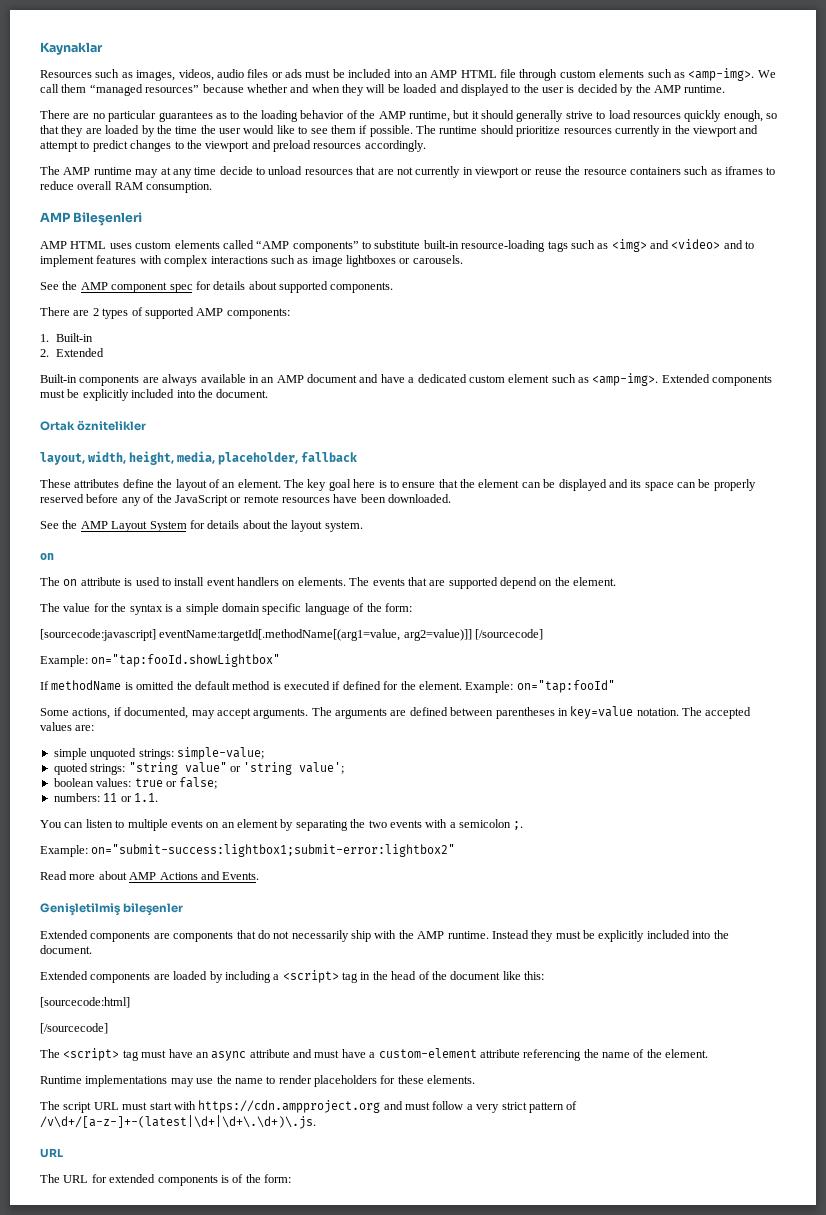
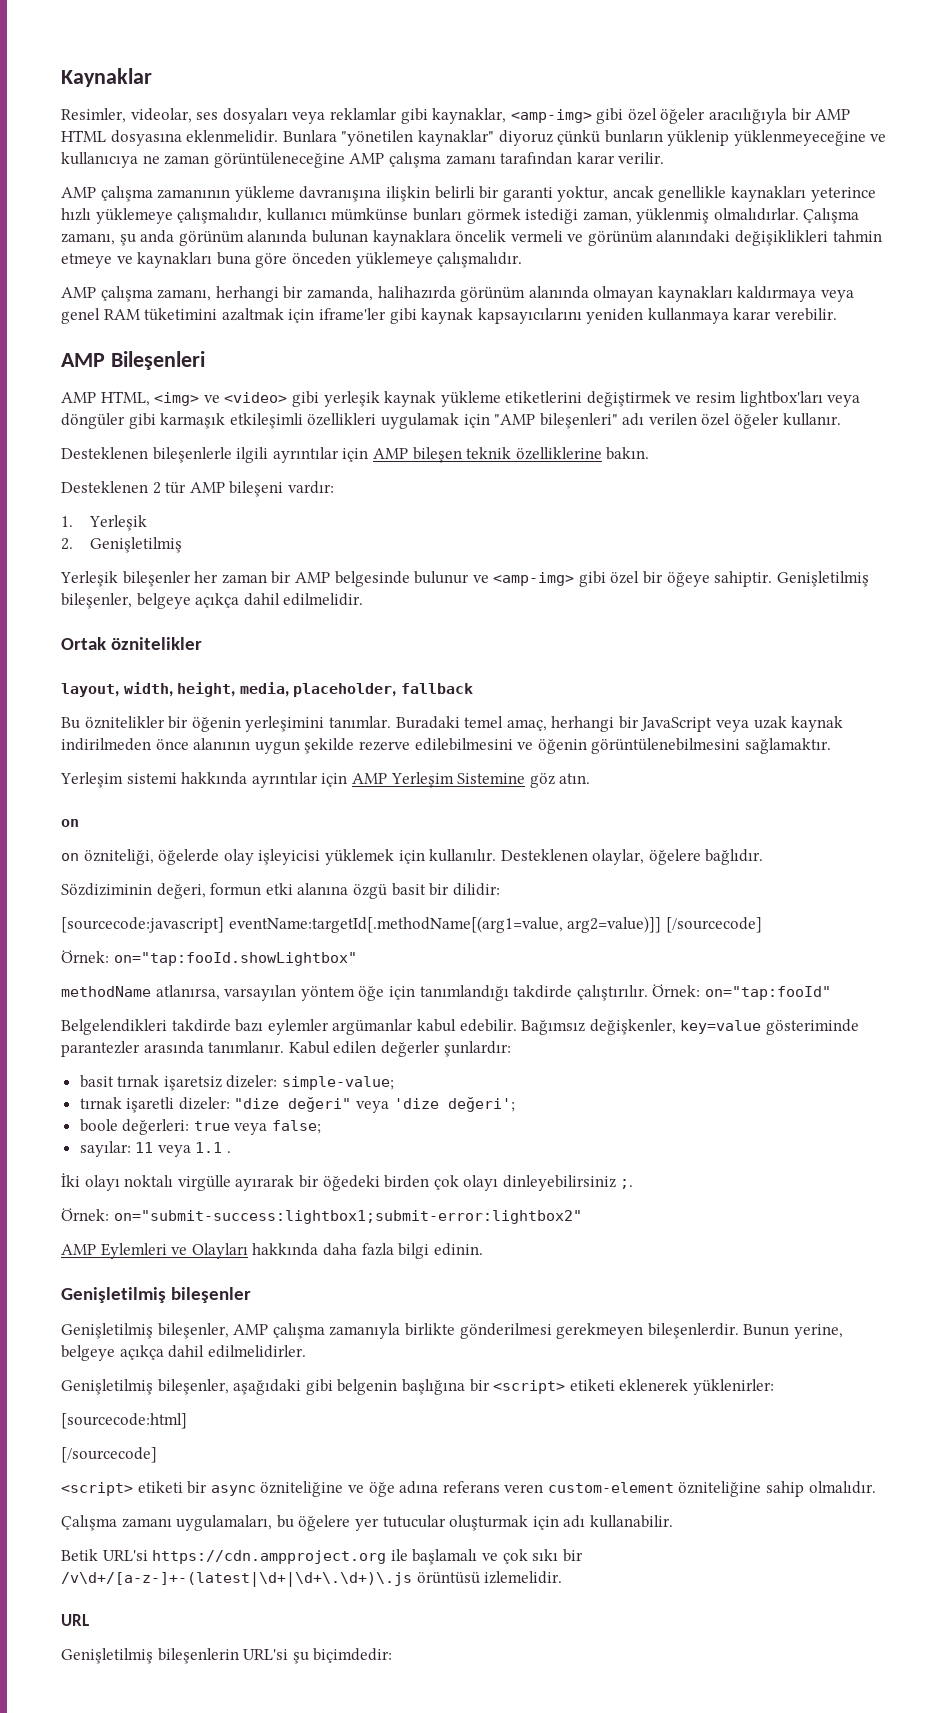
[40,68,776,81] [40,84,726,96] [40,110,777,122] [40,125,759,137] [40,140,426,152] [40,166,776,178] [40,181,213,193] [40,212,143,226] [40,239,755,252] [40,255,463,267] [40,281,394,293] [40,307,290,319] Resources such as images, videos, audio files or ads must be included into an AMP HTML file through custom elements such as <amp-img>. We call them “managed resources” because whether and when they will be loaded and displayed to the user is decided by the AMP runtime. // There are no particular guarantees as to the loading behavior of the AMP runtime, but it should generally strive to load resources quickly enough, so that they are loaded by the time the user would like to see them if possible. The runtime should prioritize resources currently in the viewport and attempt to predict changes to the viewport and preload resources accordingly. // The AMP runtime may at any time decide to unload resources that are not currently in viewport or reuse the resource containers such as iframes to reduce overall RAM consumption. // AMP Bileşenleri // AMP HTML uses custom elements called “AMP components” to substitute built-in resource-loading tags such as <img> and <video> and to implement features with complex interactions such as image lightboxes or carousels. // See the AMP component spec for details about supported components. // There are 2 types of supported AMP components: -> [61,108,851,124] [61,130,887,146] [61,152,665,168] [61,186,876,202] [61,208,860,224] [61,230,882,246] [61,252,523,268] [61,286,855,302] [61,308,838,324] [61,351,205,370] [61,391,861,407] [61,413,841,429] [61,447,650,463] [61,481,334,497] Resimler, videolar, ses dosyaları veya reklamlar gibi kaynaklar, <amp-img> gibi özel öğeler aracılığıyla bir AMP HTML dosyasına eklenmelidir. Bunlara "yönetilen kaynaklar" diyoruz çünkü bunların yüklenip yüklenmeyeceğine ve kullanıcıya ne zaman görüntüleneceğine AMP çalışma zamanı tarafından karar verilir. // AMP çalışma zamanının yükleme davranışına ilişkin belirli bir garanti yoktur, ancak genellikle kaynakları yeterince hızlı yüklemeye çalışmalıdır, kullanıcı mümkünse bunları görmek istediği zaman, yüklenmiş olmalıdırlar. Çalışma zamanı, şu anda görünüm alanında bulunan kaynaklara öncelik vermeli ve görünüm alanındaki değişiklikleri tahmin etmeye ve kaynakları buna göre önceden yüklemeye çalışmalıdır. // AMP çalışma zamanı, herhangi bir zamanda, halihazırda görünüm alanında olmayan kaynakları kaldırmaya veya genel RAM tüketimini azaltmak için iframe'ler gibi kaynak kapsayıcılarını yeniden kullanmaya karar verebilir. // AMP Bileşenleri // AMP HTML, <img> ve <video> gibi yerleşik kaynak yükleme etiketlerini değiştirmek ve resim lightbox'ları veya döngüler gibi karmaşık etkileşimli özellikleri uygulamak için "AMP bileşenleri" adı verilen özel öğeler kullanır. // Desteklenen bileşenlerle ilgili ayrıntılar için AMP bileşen teknik özelliklerine bakın. // Desteklenen 2 tür AMP bileşeni vardır:
[55,333,93,342] Built-in -> [89,515,148,531] Yerleşik
[55,348,104,357] [40,373,773,386] [40,389,269,401] Extended // Built-in components are always available in an AMP document and have a dedicated custom element such as <amp-img>. Extended components must be explicitly included into the document. -> [90,537,183,553] [60,571,869,587] [61,593,364,609] Genişletilmiş // Yerleşik bileşenler her zaman bir AMP belgesinde bulunur ve <amp-img> gibi özel bir öğeye sahiptir. Genişletilmiş bileşenler, belgeye açıkça dahil edilmelidir.
[40,479,756,491] [40,494,452,506] [40,520,363,532] [40,553,54,560] [40,577,617,589] [40,603,412,615] These attributes define the layout of an element. The key goal here is to ensure that the element can be displayed and its space can be properly reserved before any of the JavaScript or remote resources have been downloaded. // See the AMP Layout System for details about the layout system. // on // The on attribute is used to install event handlers on elements. The events that are supported depend on the element. // The value for the syntax is a simple domain specific language of the form: -> [61,716,844,732] [61,738,831,754] [60,772,591,788] [61,819,79,827] [61,849,764,865] [61,883,500,899] Bu öznitelikler bir öğenin yerleşimini tanımlar. Buradaki temel amaç, herhangi bir JavaScript veya uzak kaynak indirilmeden önce alanının uygun şekilde rezerve edilebilmesini ve öğenin görüntülenebilmesini sağlamaktır. // Yerleşim sistemi hakkında ayrıntılar için AMP Yerleşim Sistemine göz atın. // on // on özniteliği, öğelerde olay işleyicisi yüklemek için kullanılır. Desteklenen olaylar, öğelere bağlıdır. // Sözdiziminin değeri, formun etki alanına özgü basit bir dilidir:
[40,655,88,667] Example: -> [61,950,109,963] Örnek:
[40,680,615,693] [40,706,752,719] [40,722,95,731] [53,747,264,760] [53,762,345,775] [53,777,218,789] [53,793,158,802] [40,819,511,831] If methodName is omitted the default method is executed if defined for the element. Example: on="tap:fooId" // Some actions, if documented, may accept arguments. The arguments are defined between parentheses in key=value notation. The accepted values are: // simple unquoted strings: simple-value; // quoted strings: "string value" or 'string value'; // boolean values: true or false; // numbers: 11 or 1.1. // You can listen to multiple events on an element by separating the two events with a semicolon -> [61,984,831,1001] [61,1019,859,1035] [61,1041,511,1057] [79,1075,395,1091] [79,1097,515,1113] [79,1119,322,1135] [79,1141,232,1157] [61,1173,616,1191] methodName atlanırsa, varsayılan yöntem öğe için tanımlandığı takdirde çalıştırılır. Örnek: on="tap:fooId" // Belgelendikleri takdirde bazı eylemler argümanlar kabul edebilir. Bağımsız değişkenler, key=value gösteriminde parantezler arasında tanımlanır. Kabul edilen değerler şunlardır: // basit tırnak işaretsiz dizeler: simple-value; // tırnak işaretli dizeler: "dize değeri" veya 'dize değeri'; // boole değerleri: true veya false; // sayılar: 11 veya 1.1 . // İki olayı noktalı virgülle ayırarak bir öğedeki birden çok olayı dinleyebilirsiniz
[40,845,88,857] Example: -> [61,1208,109,1221] Örnek:
[40,871,260,880] [40,903,184,916] [40,930,729,942] [40,945,92,954] [40,970,544,983] [40,997,130,1008] [40,1023,108,1034] [40,1048,709,1061] [40,1075,476,1087] [40,1100,578,1113] [40,1115,316,1129] [40,1148,63,1158] [40,1174,291,1186] Read more about AMP Actions and Events. // Genişletilmiş bileşenler // Extended components are components that do not necessarily ship with the AMP runtime. Instead they must be explicitly included into the document. // Extended components are loaded by including a <script> tag in the head of the document like this: // [sourcecode:html] // [/sourcecode] // The <script> tag must have an async attribute and must have a custom-element attribute referencing the name of the element. // Runtime implementations may use the name to render placeholders for these elements. // The script URL must start with https://cdn.ampproject.org and must follow a very strict pattern of /v\d+/[a-z-]+-(latest|\d+|\d+\.\d+)\.js. // URL // The URL for extended components is of the form: -> [61,1243,483,1259] [61,1287,252,1303] [61,1323,843,1339] [61,1345,306,1361] [61,1379,774,1395] [61,1413,187,1429] [61,1447,157,1463] [61,1481,876,1497] [61,1515,673,1531] [61,1549,583,1565] [61,1571,563,1587] [61,1614,89,1626] [61,1648,393,1664] AMP Eylemleri ve Olayları hakkında daha fazla bilgi edinin. // Genişletilmiş bileşenler // Genişletilmiş bileşenler, AMP çalışma zamanıyla birlikte gönderilmesi gerekmeyen bileşenlerdir. Bunun yerine, belgeye açıkça dahil edilmelidirler. // Genişletilmiş bileşenler, aşağıdaki gibi belgenin başlığına bir <script> etiketi eklenerek yüklenirler: // [sourcecode:html] // [/sourcecode] // <script> etiketi bir async özniteliğine ve öğe adına referans veren custom-element özniteliğine sahip olmalıdır. // Çalışma zamanı uygulamaları, bu öğelere yer tutucular oluşturmak için adı kullanabilir. // Betik URL'si https://cdn.ampproject.org ile başlamalı ve çok sıkı bir /v\d+/[a-z-]+-(latest|\d+|\d+\.\d+)\.js örüntüsü izlemelidir. // URL // Genişletilmiş bileşenlerin URL'si şu biçimdedir:

